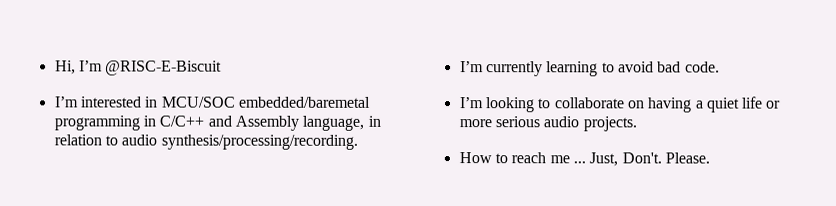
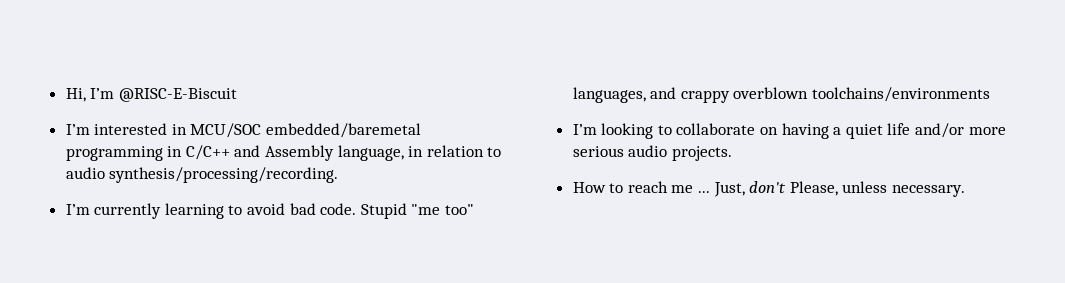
(720, 67) none -> [360,203,475,219] [572,87,991,103] Stupid "me too" languages, and crappy overblown toolchains/environments
[765,100,782,109] or -> [915,123,965,138] and/or
[621,152,710,164] Don't. Please. -> [749,181,966,197] don't Please, unless necessary.

